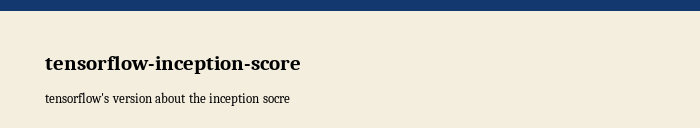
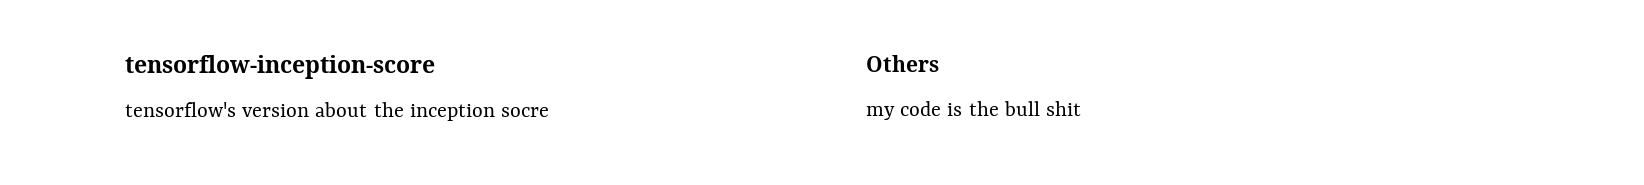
(290, 99) none -> [866,55,939,72] [866,101,1082,120] // Others // my code is the bull shit

